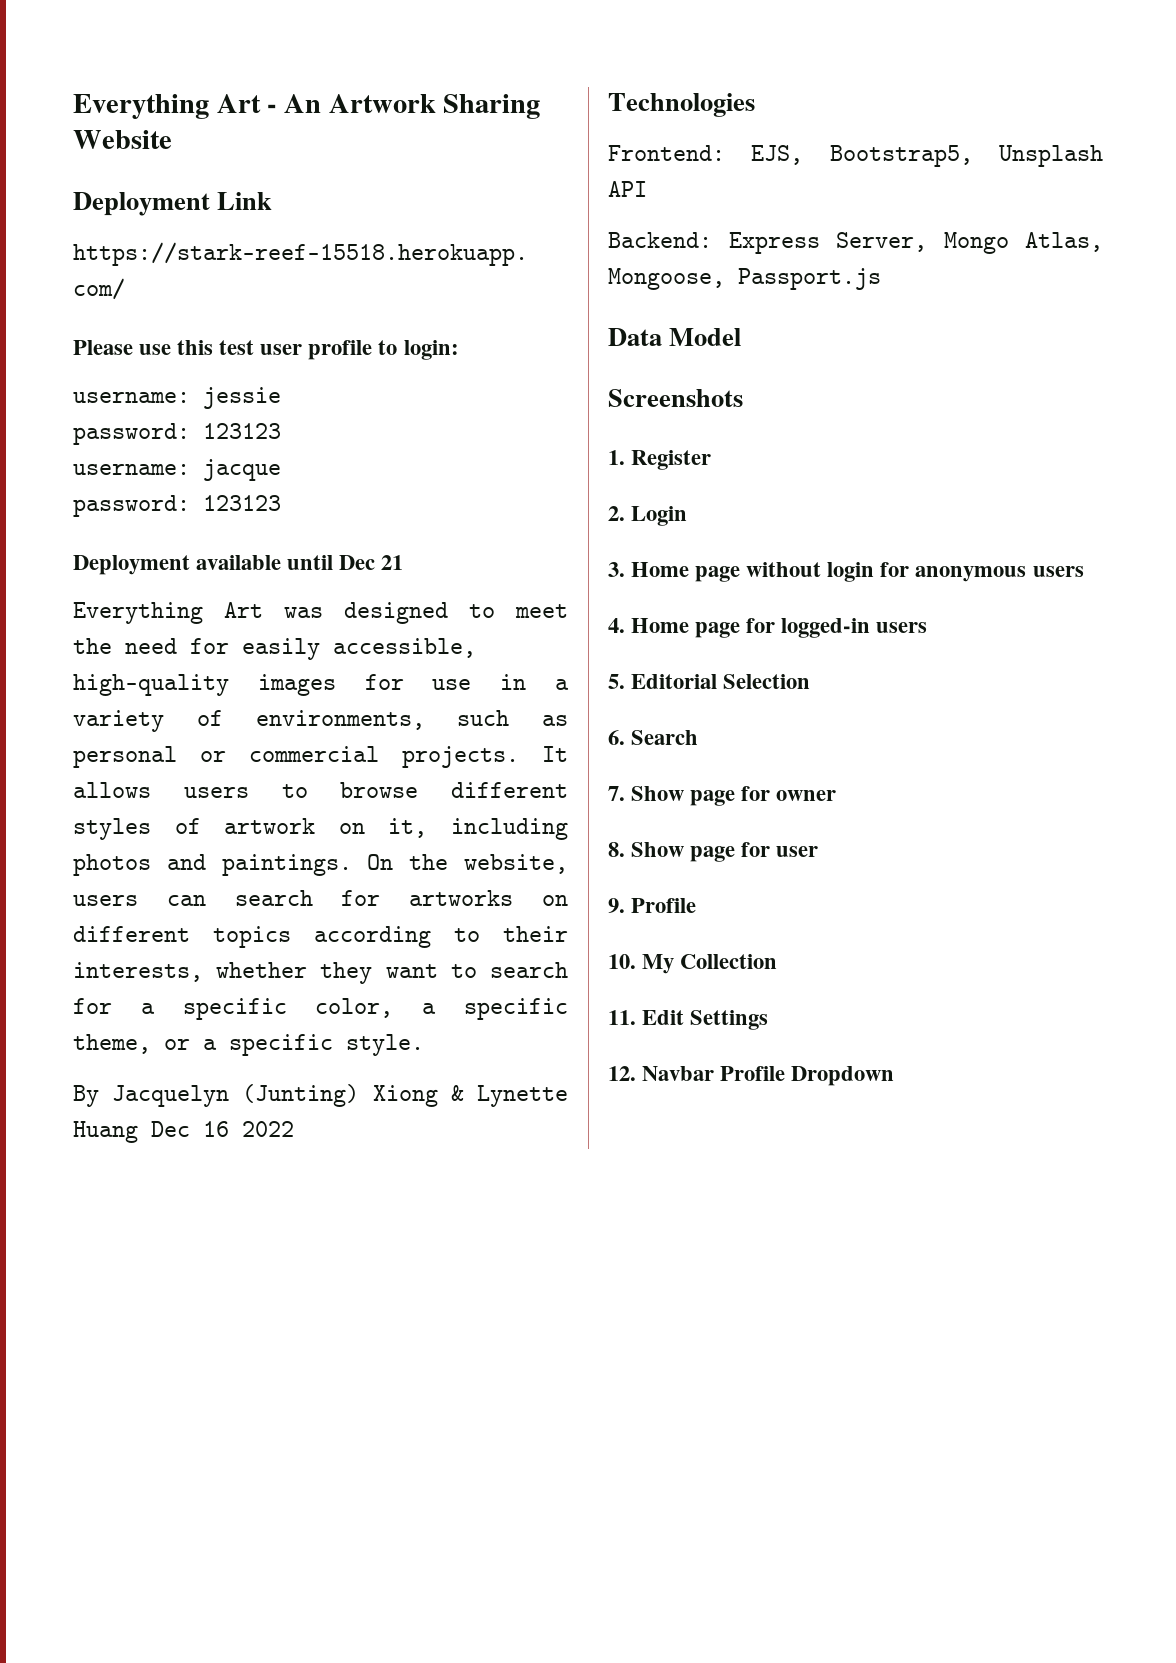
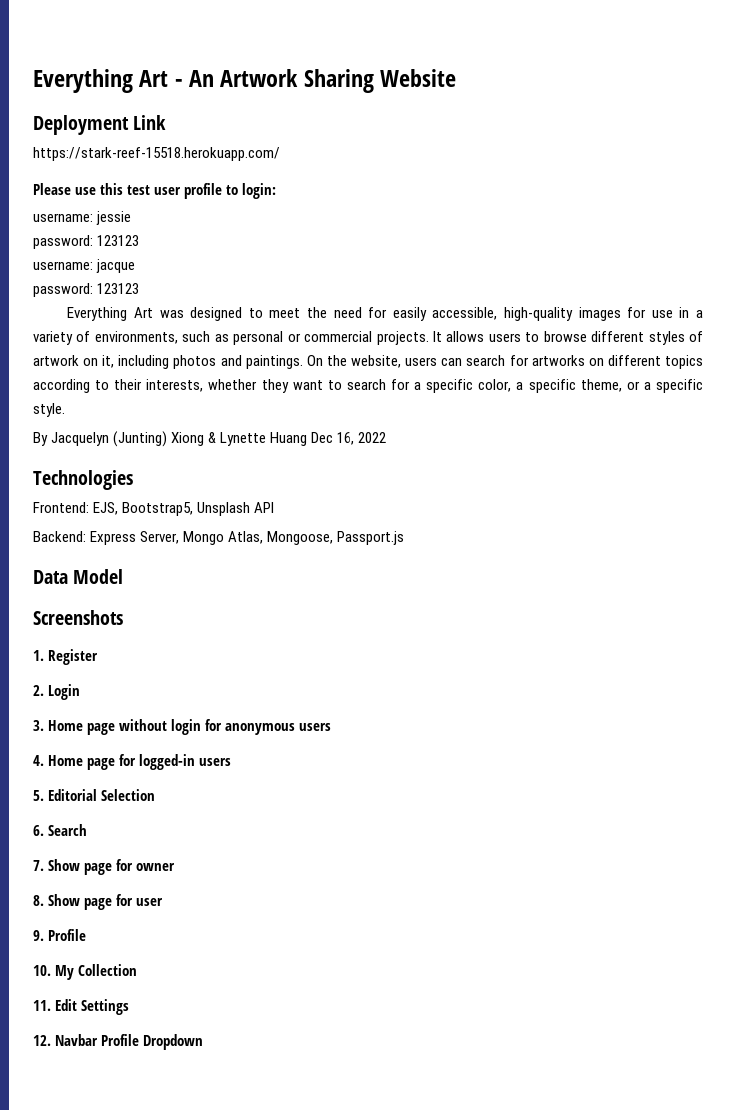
[73,555,404,575] // Deployment available until Dec 21 -> (140, 288) none
[203,1121,229,1137] 16 -> [337,432,355,445] 16,

